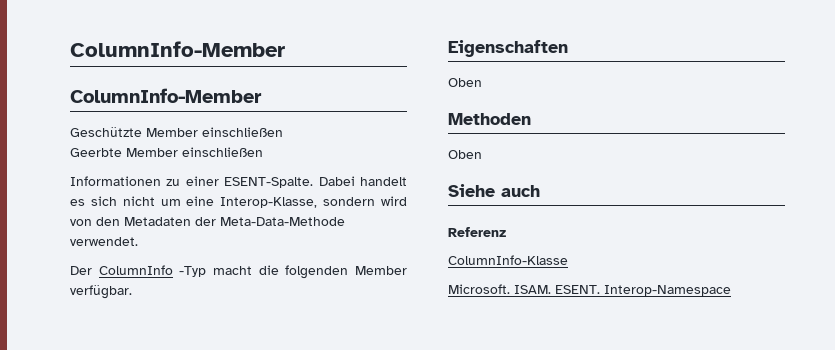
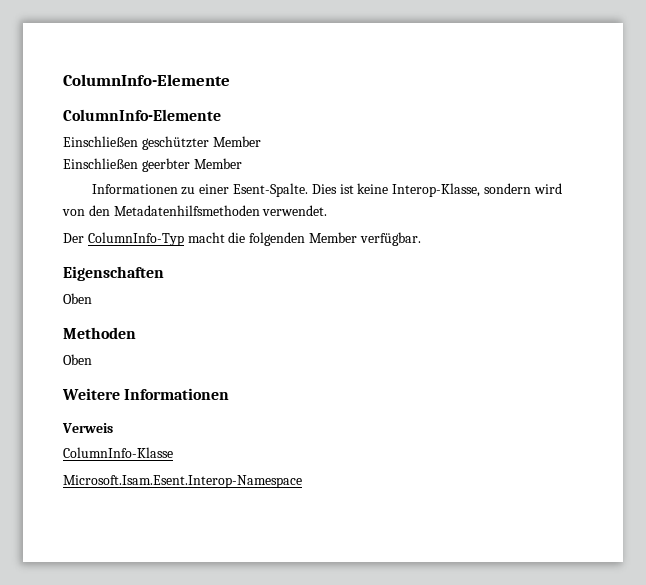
[70,41,285,57] [70,88,262,103] [70,127,283,137] [70,147,263,157] ColumnInfo-Member // ColumnInfo-Member // Geschützte Member einschließen // Geerbte Member einschließen -> [63,74,230,86] [63,109,221,121] [63,136,261,150] [63,158,242,172] ColumnInfo-Elemente // ColumnInfo-Elemente // Einschließen geschützter Member // Einschließen geerbter Member
[224,176,407,188] [70,196,215,206] ESENT-Spalte. Dabei handelt es sich nicht um eine -> [233,183,389,197] Esent-Spalte. Dies ist keine
[124,217,345,226] Metadaten der Meta-Data-Methode -> [113,205,260,216] Metadatenhilfsmethoden
[98,265,207,277] ColumnInfo -Typ -> [87,232,184,246] ColumnInfo-Typ
[448,184,540,197] [448,227,506,237] [448,255,568,265] [448,284,731,296] Siehe auch // Referenz // ColumnInfo-Klasse // Microsoft. ISAM. ESENT. Interop-Namespace -> [62,388,230,400] [62,423,113,433] [63,447,173,458] [63,475,302,488] Weitere Informationen // Verweis // ColumnInfo-Klasse // Microsoft.Isam.Esent.Interop-Namespace

